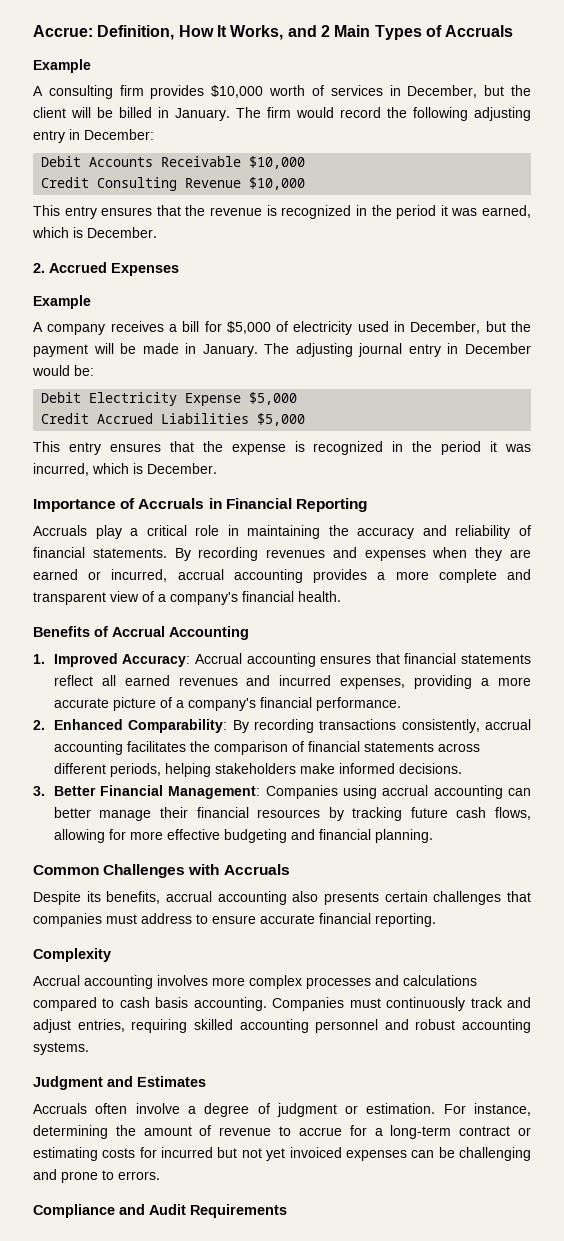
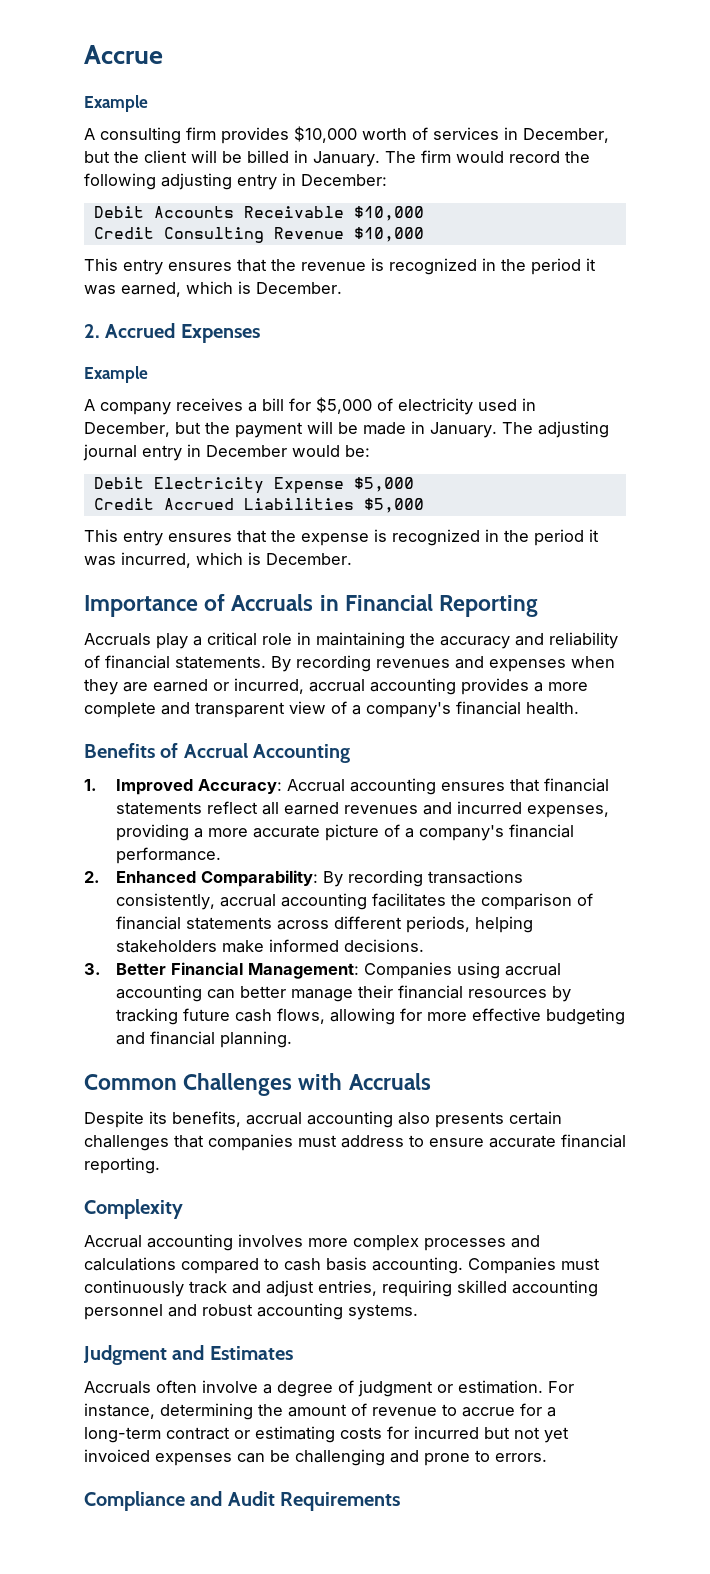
[33,25,514,40] Accrue: Definition, How It Works, and 2 Main Types of Accruals -> [84,45,163,64] Accrue

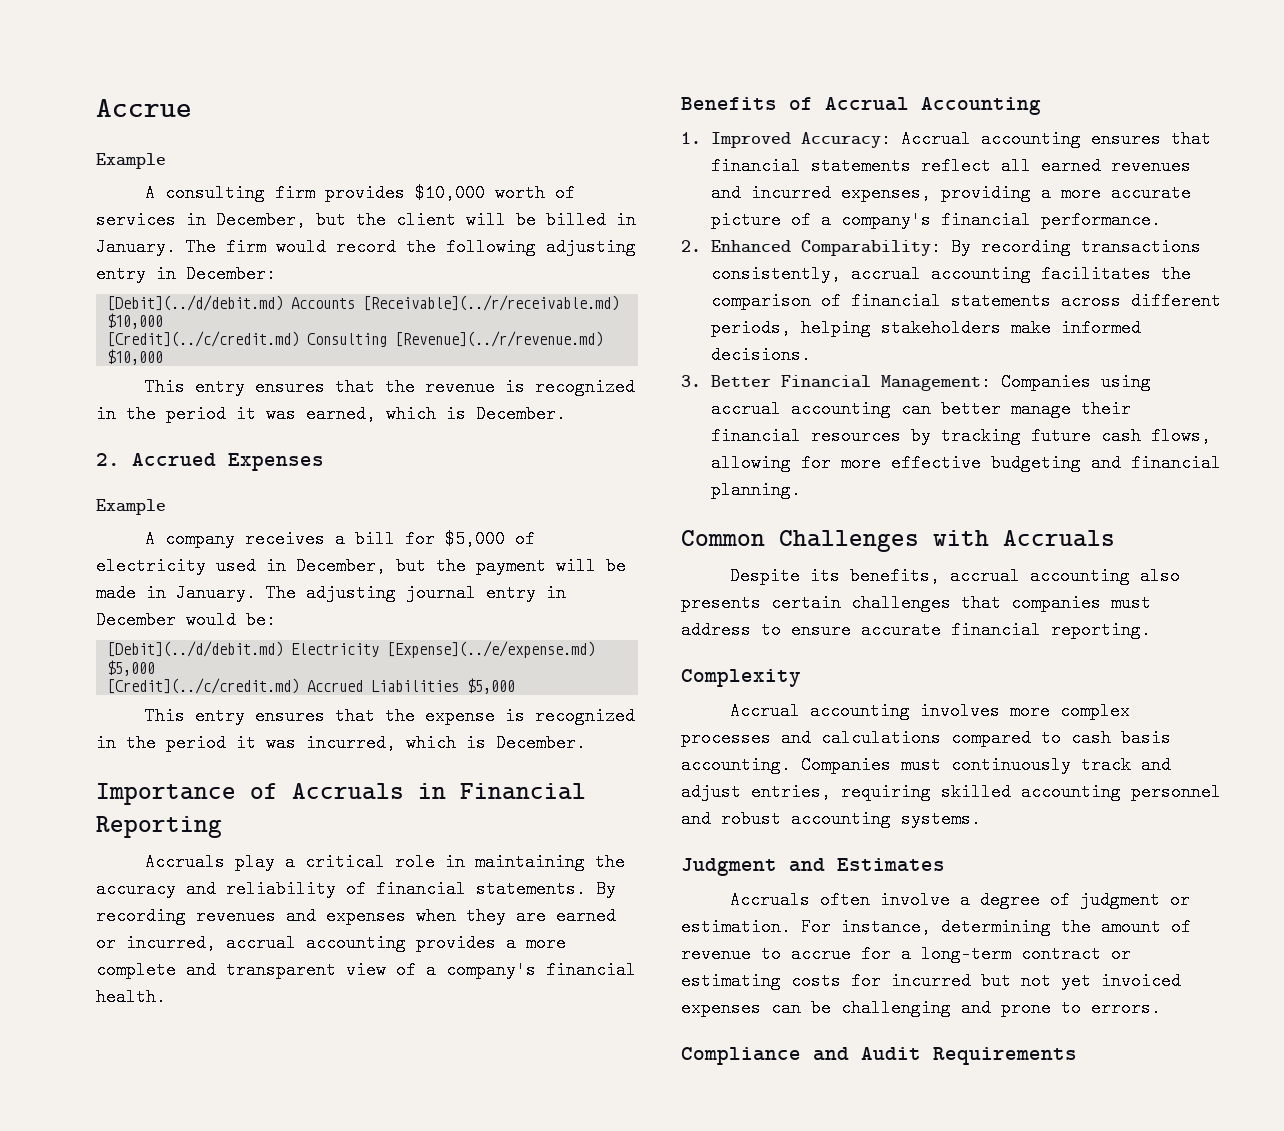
[93,206,424,221] [93,227,344,243] Debit Accounts Receivable $10,000 // Credit Consulting Revenue -> [107,295,620,311] [107,313,164,329] [107,331,604,347] [Debit](../d/debit.md) Accounts [Receivable](../r/receivable.md) $10,000 // [Credit](../c/credit.md) Consulting [Revenue](../r/revenue.md)
[93,477,414,494] [93,498,154,510] Debit Electricity Expense $5,000 // Credit -> [107,641,596,658] [107,660,156,676] [107,678,300,694] [Debit](../d/debit.md) Electricity [Expense](../e/expense.md) $5,000 // [Credit](../c/credit.md)

